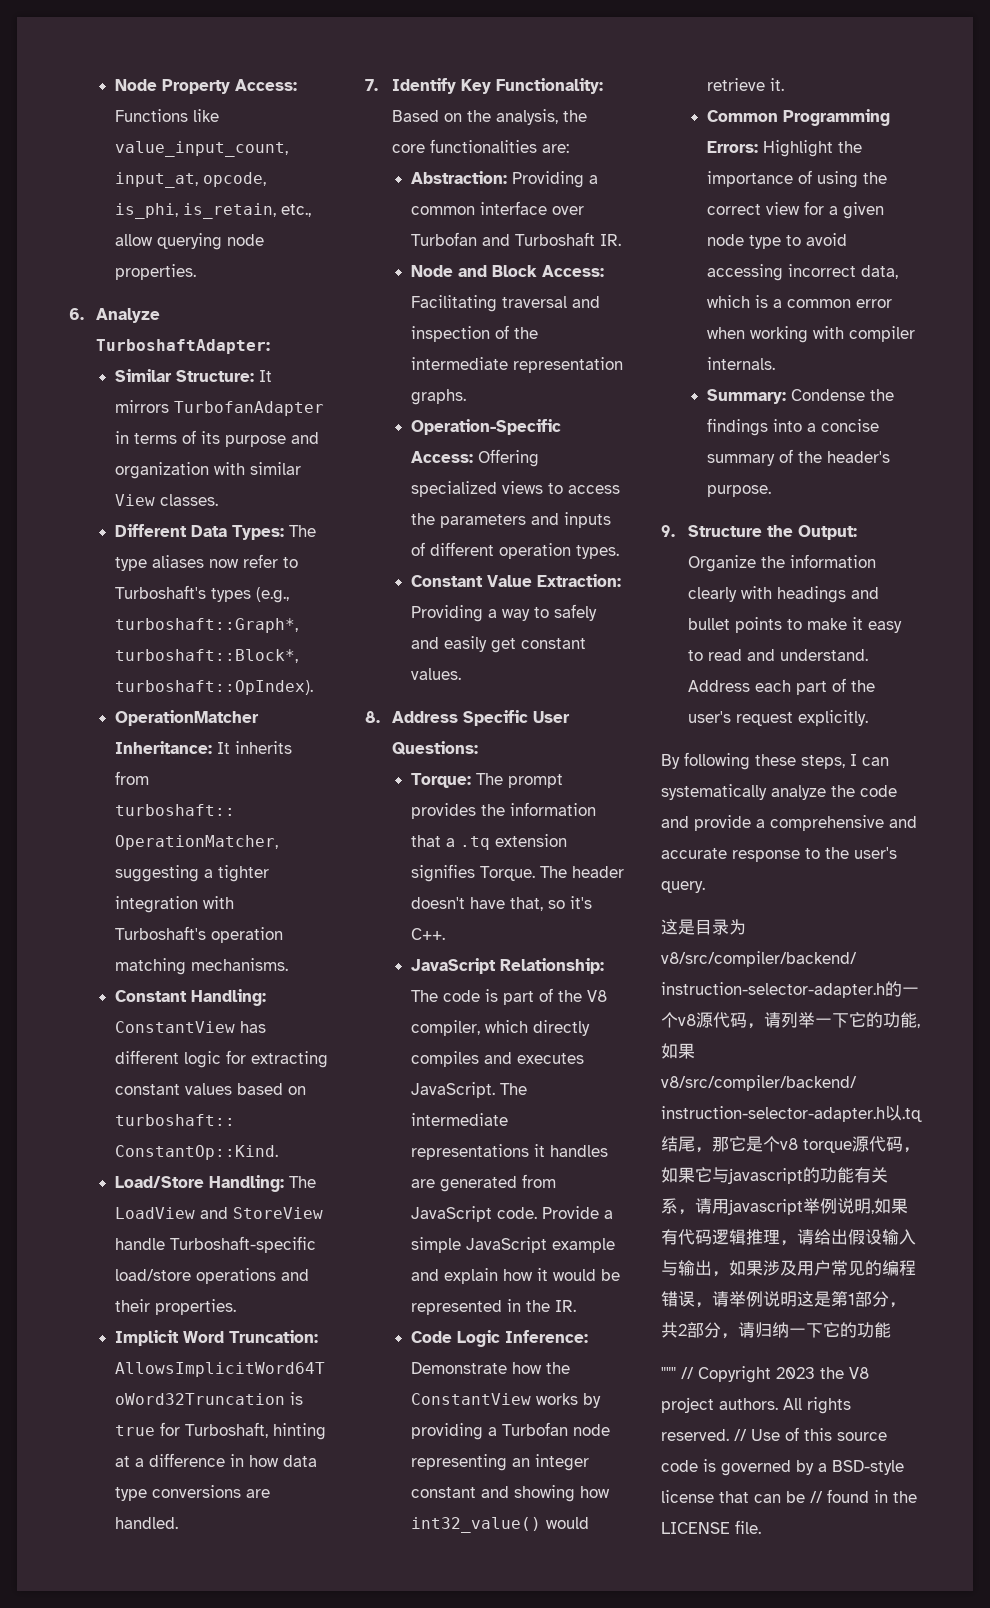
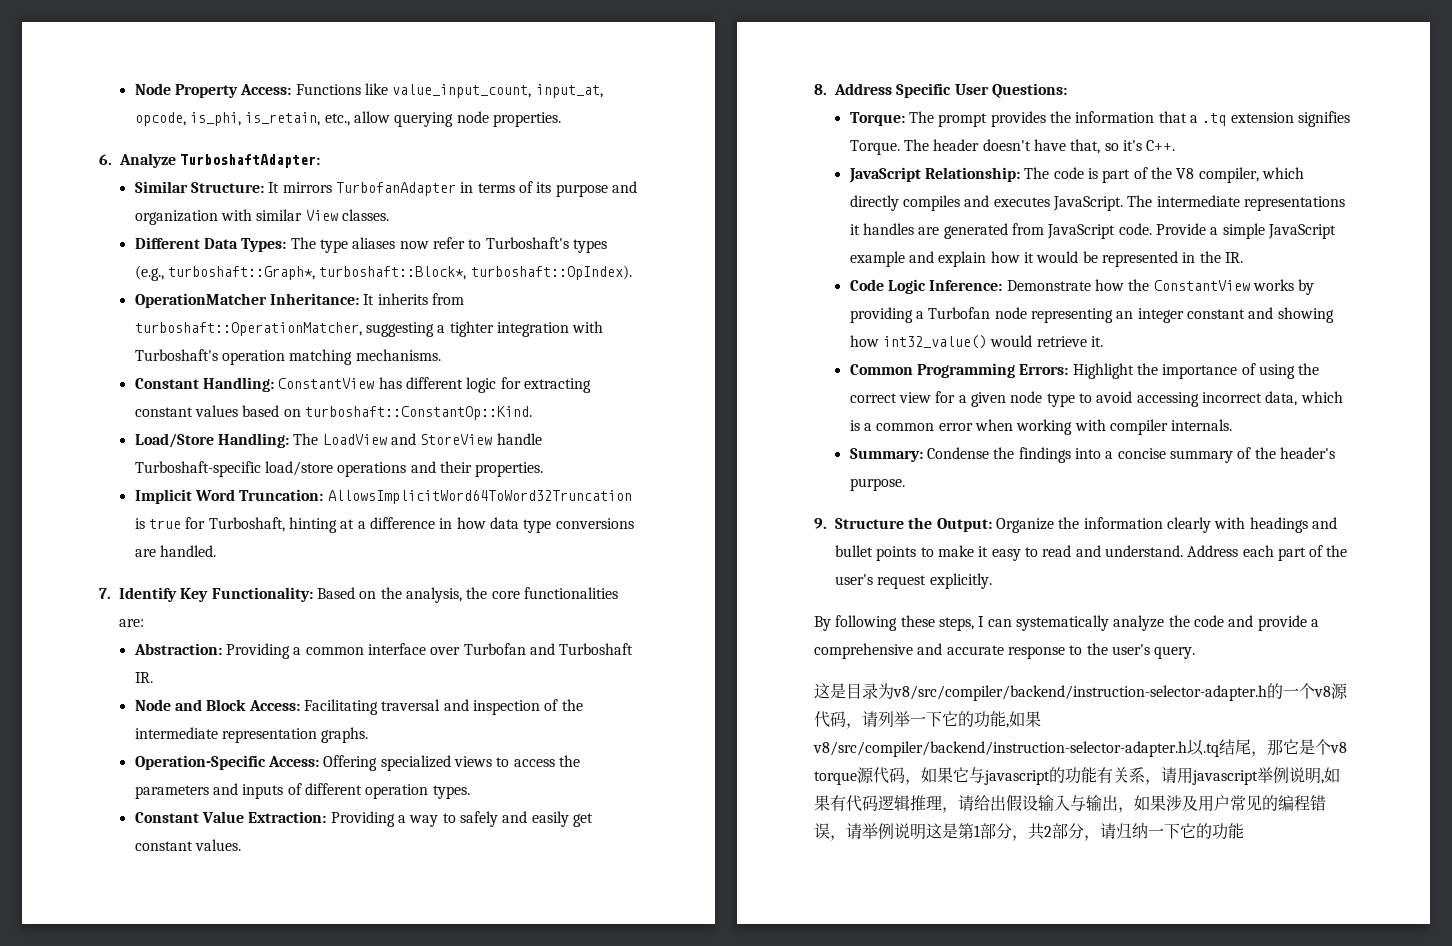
[661,1366,869,1383] [661,1397,851,1414] [661,1427,887,1441] [661,1459,904,1476] [661,1489,917,1503] [661,1520,761,1534] // """ // Copyright 2023 the V8 project authors. All rights reserved. // Use of this source code is governed by a BSD-style license that can be // found in the LICENSE file. -> (1244, 831) none

